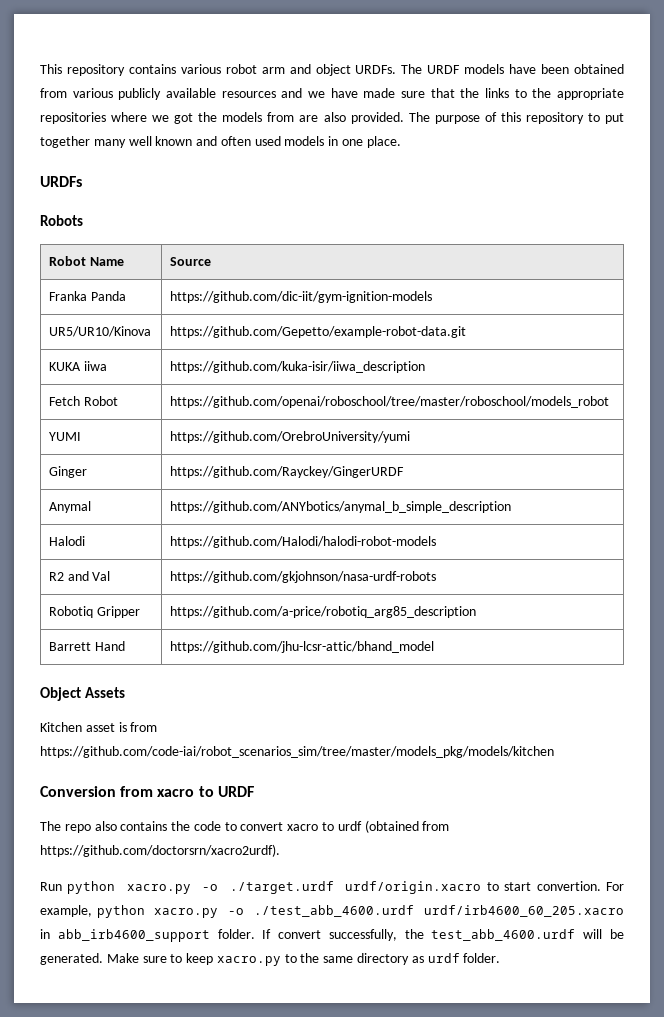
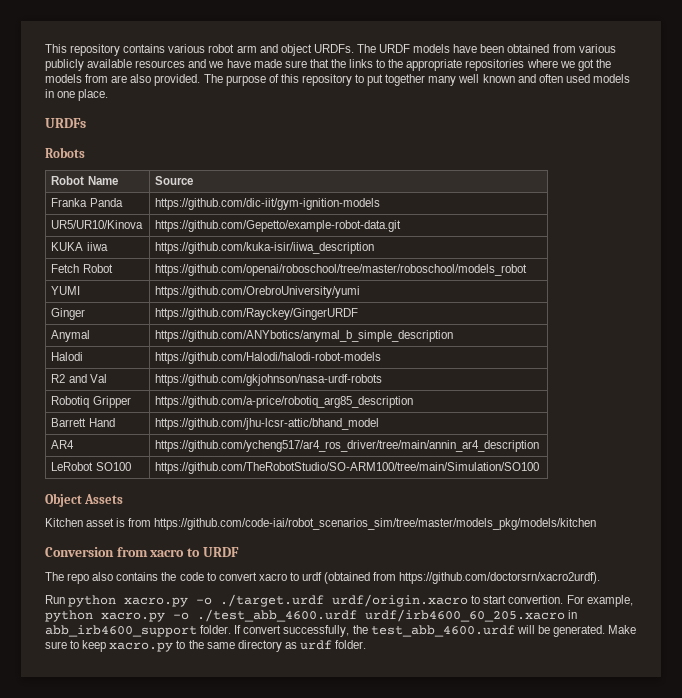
(434, 647) none -> [51,440,75,449] [155,440,540,452] [51,462,131,471] [155,462,540,474] // AR4 | https://github.com/ycheng517/ar4_ros_driver/tree/main/annin_ar4_description // LeRobot SO100 | https://github.com/TheRobotStudio/SO-ARM100/tree/main/Simulation/SO100

